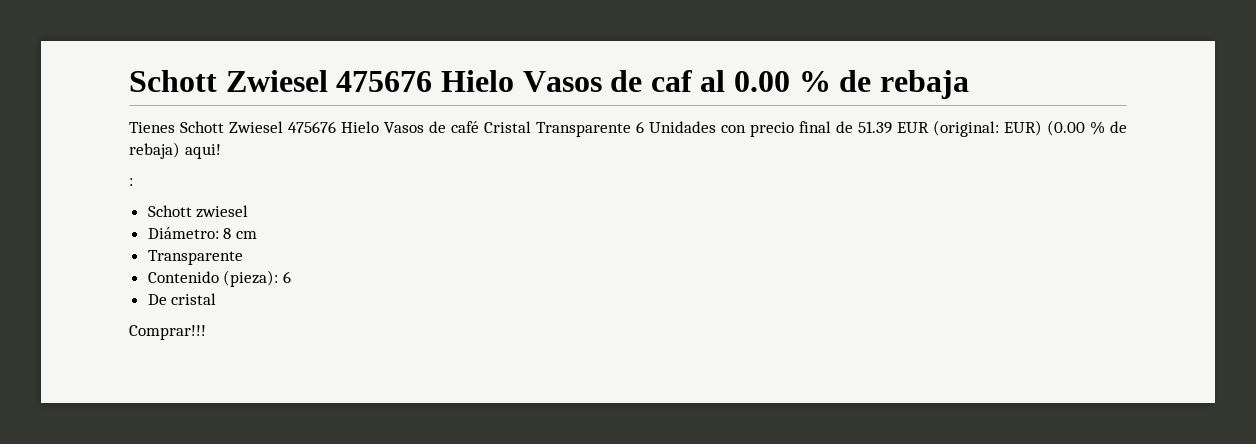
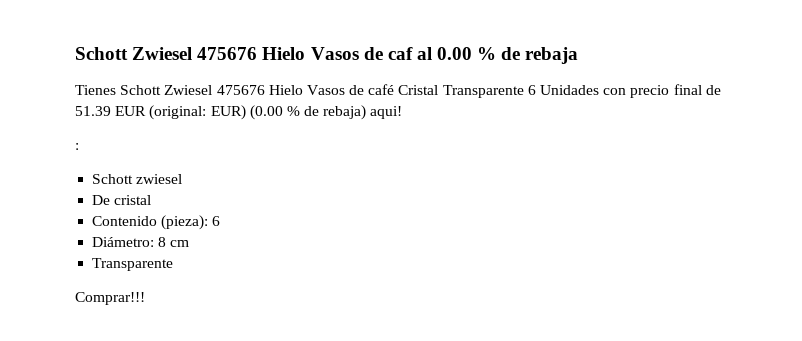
(249, 211) none -> [92,195,152,205] [92,215,221,230] // De cristal // Contenido (pieza): 6
[147,270,291,287] [147,293,217,305] // Contenido (pieza): 6 // De cristal -> (174, 264) none

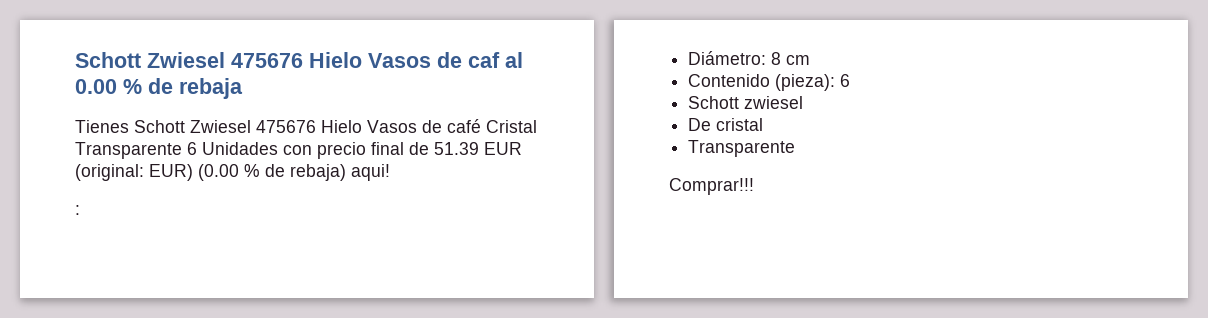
[92,174,183,184] [92,195,152,205] [92,215,221,230] [92,237,190,247] Schott zwiesel // De cristal // Contenido (pieza): 6 // Diámetro: 8 cm -> [688,51,811,65] [688,74,851,91] [688,96,804,109] [688,118,764,131] Diámetro: 8 cm // Contenido (pieza): 6 // Schott zwiesel // De cristal

